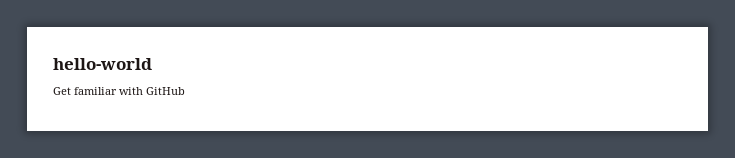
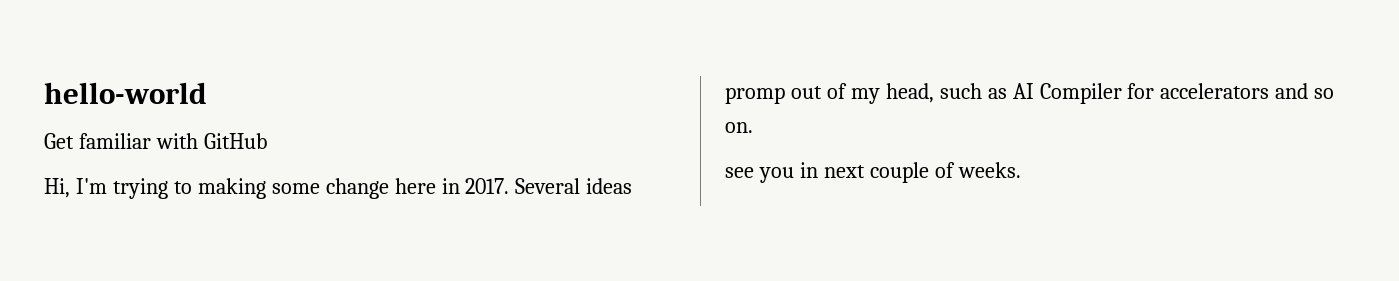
(185, 91) none -> [44,178,633,199] [725,83,1335,104] [725,122,753,133] [725,162,1021,183] // Hi, I'm trying to making some change here in 2017. Several ideas promp out of my head, such as AI Compiler for accelerators and so on. // see you in next couple of weeks.

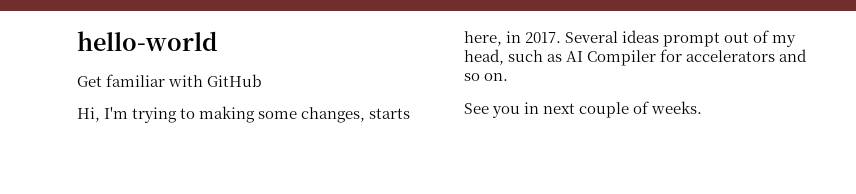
[325,178,436,199] change here -> [301,107,411,123] [464,31,502,46] changes, starts here,
[725,87,785,104] promp -> [663,32,721,47] prompt
[725,167,754,178] see -> [464,103,489,114] See

